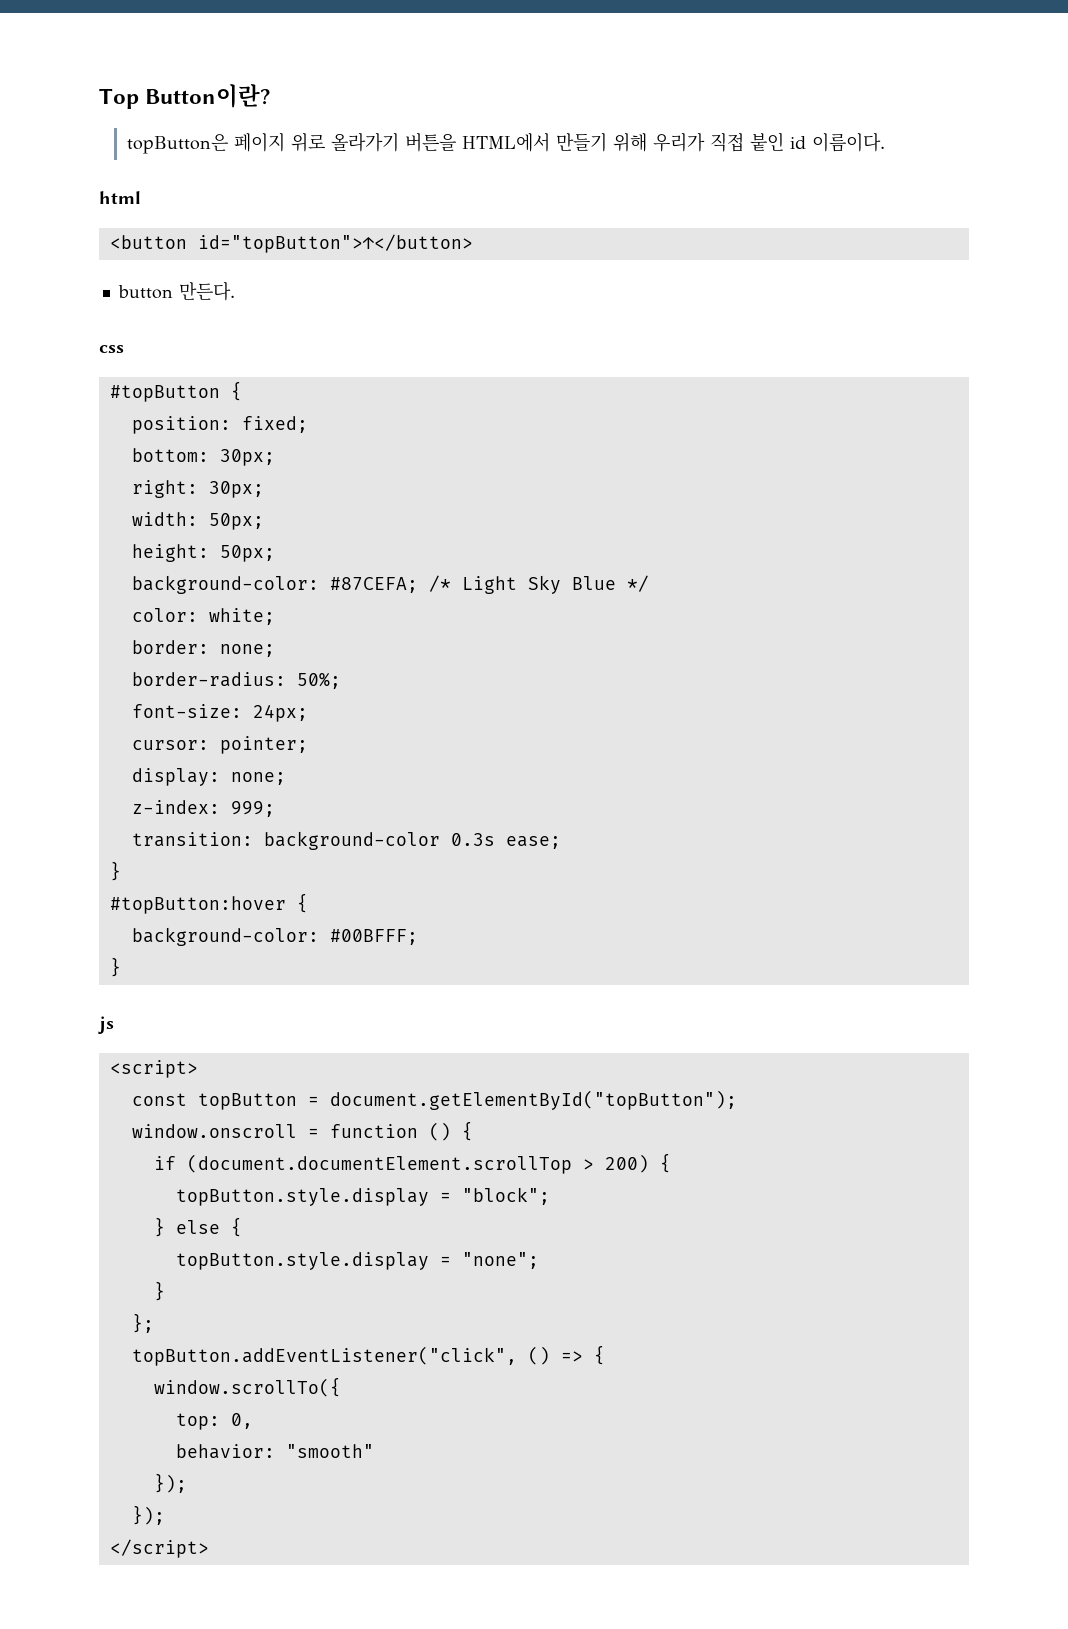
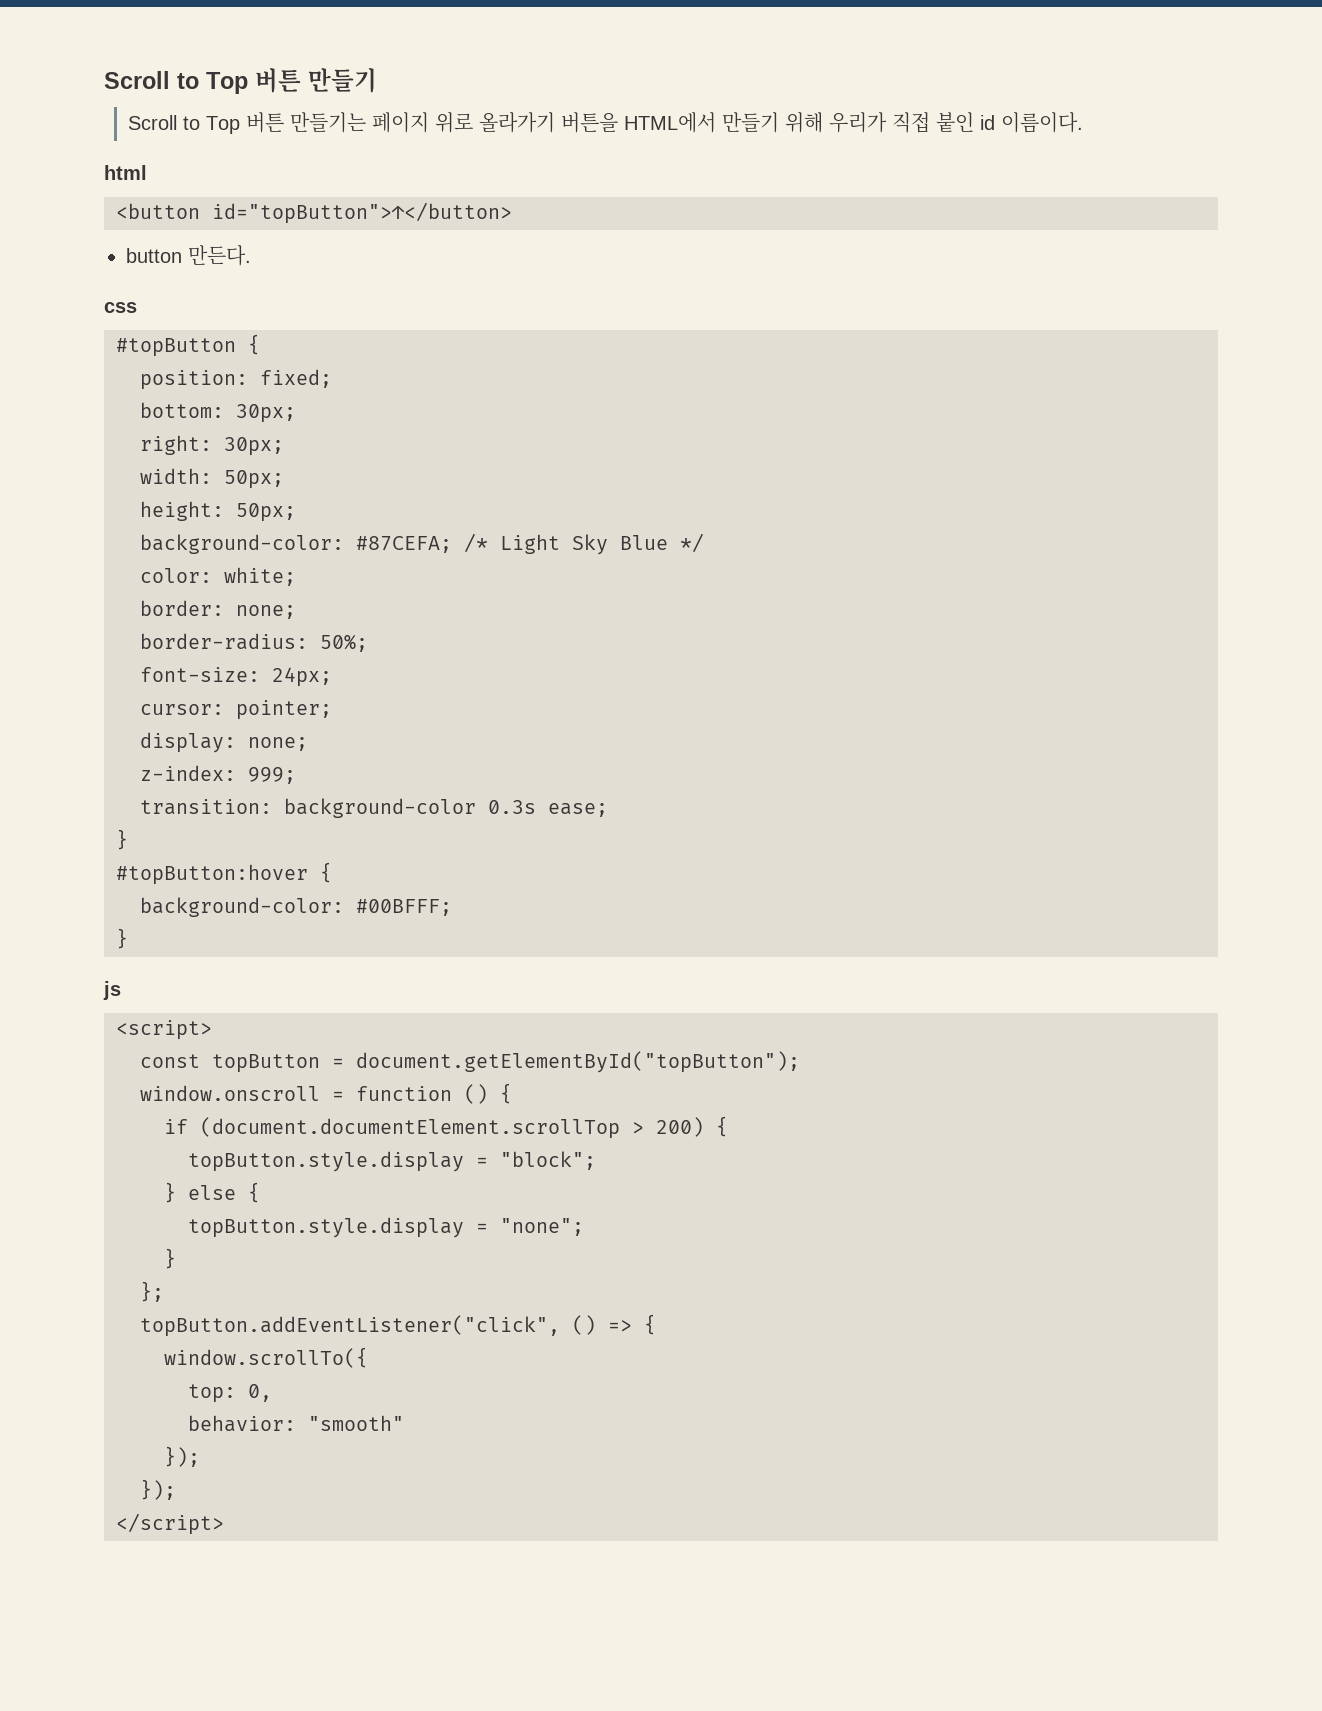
[99,84,271,109] [126,134,228,154] Top Button이란? // topButton은 -> [104,68,377,94] [128,112,367,134] Scroll to Top 버튼 만들기 // Scroll to Top 버튼 만들기는

